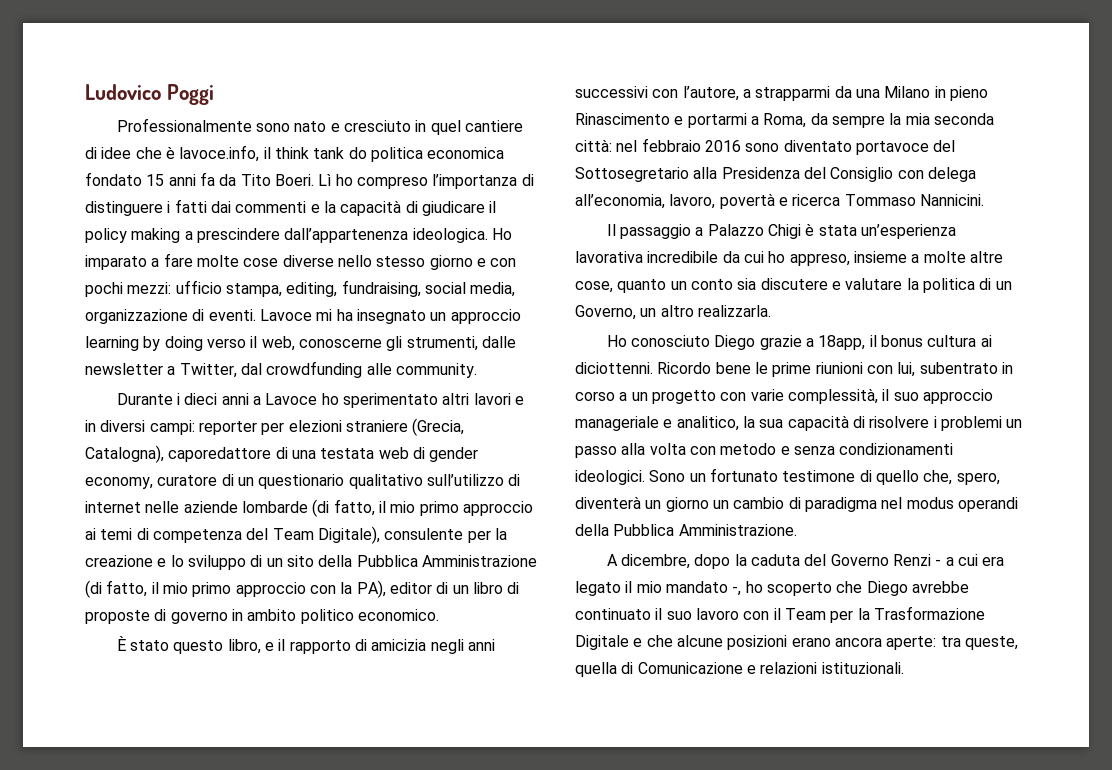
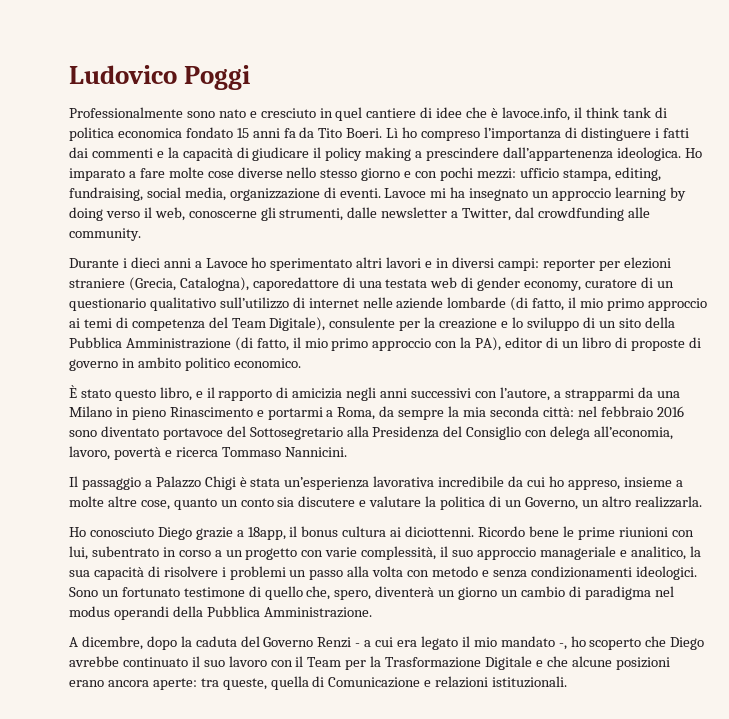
[348,147,367,159] do -> [654,107,667,118] di

